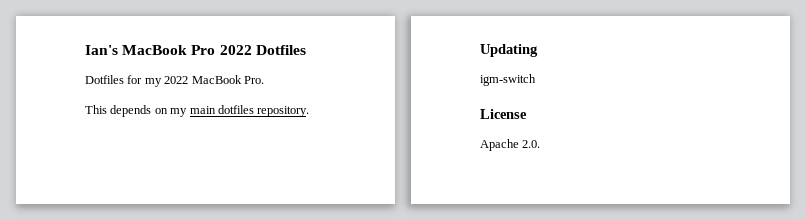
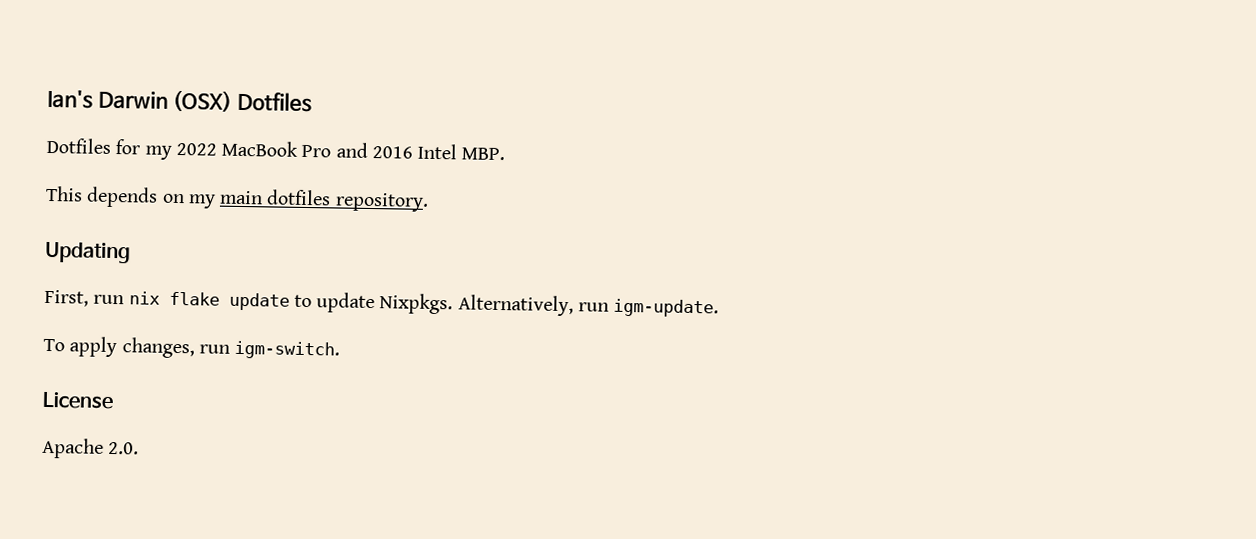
[122,45,252,55] MacBook Pro 2022 -> [97,89,233,112] Darwin (OSX)
[243,76,264,84] Pro. -> [301,142,506,161] Pro and 2016 Intel MBP.
[480,74,536,86] igm-switch -> [44,289,720,318] [43,336,341,360] First, run nix flake update to update Nixpkgs. Alternatively, run igm-update. // To apply changes, run igm-switch.

